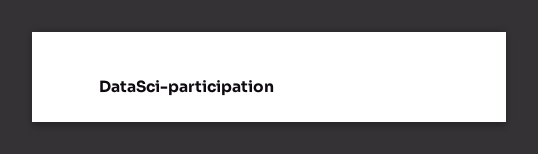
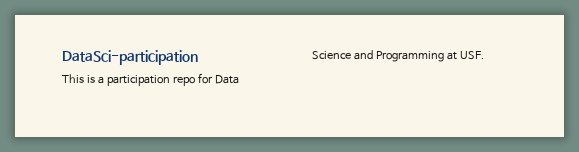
(274, 88) none -> [62,73,239,86] [312,50,484,62] // This is a participation repo for Data Science and Programming at USF.

